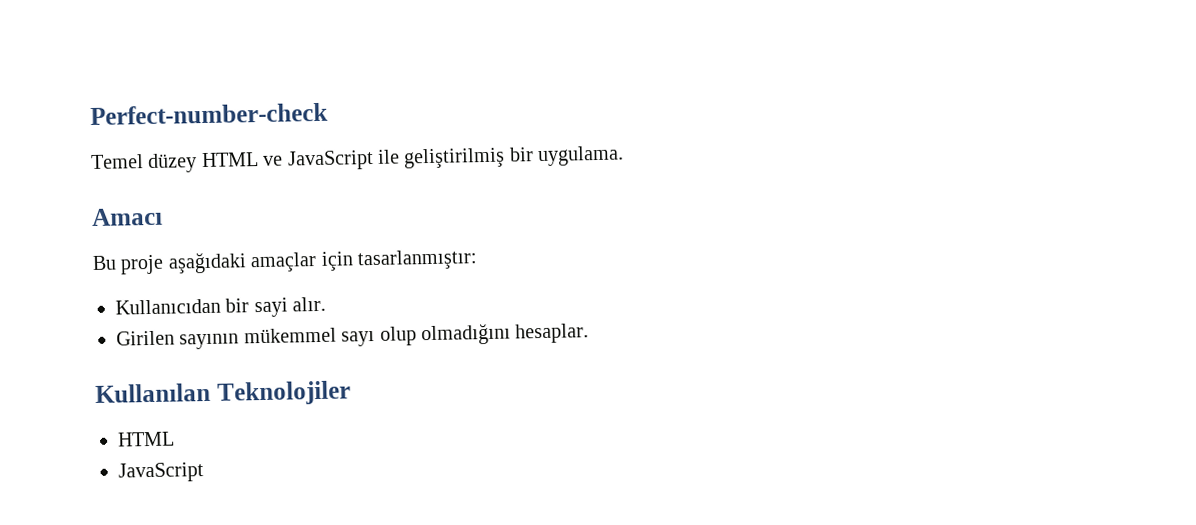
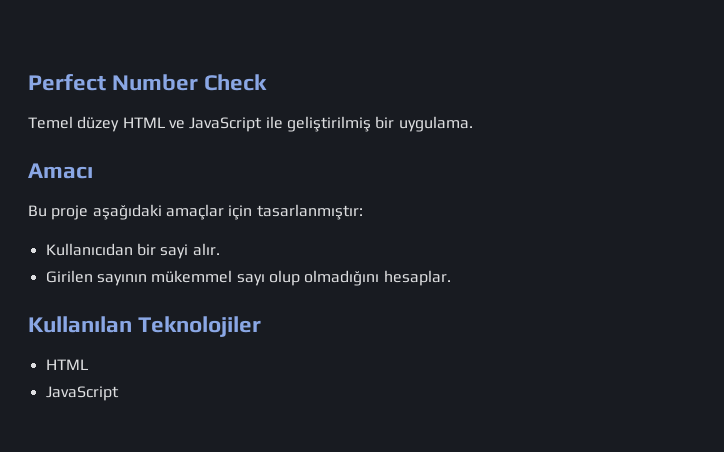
[90,102,328,126] Perfect-number-check -> [28,74,268,91] Perfect Number Check

